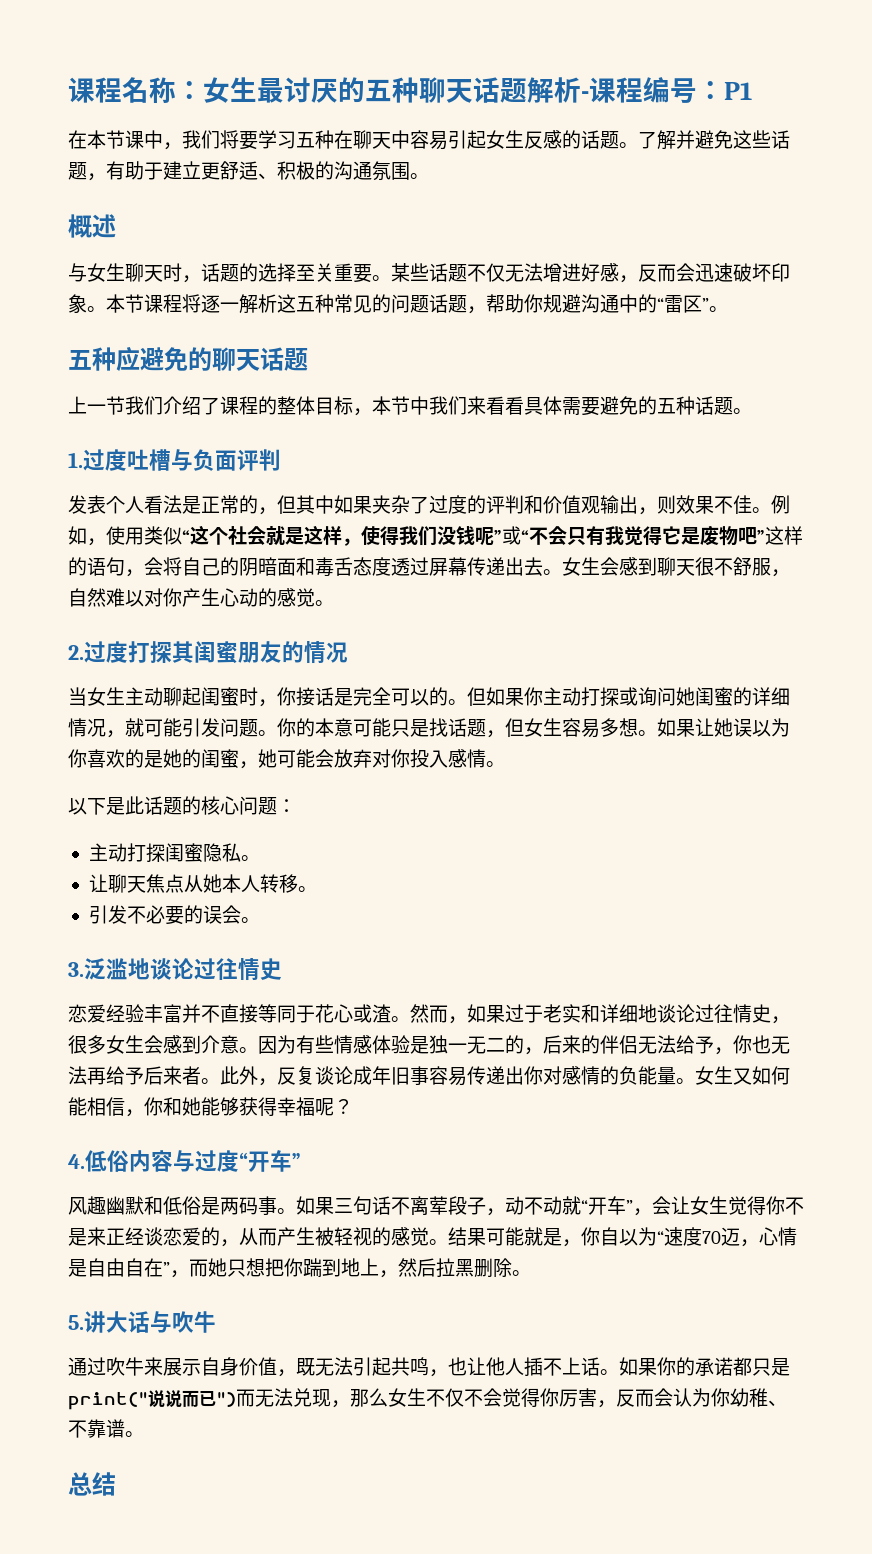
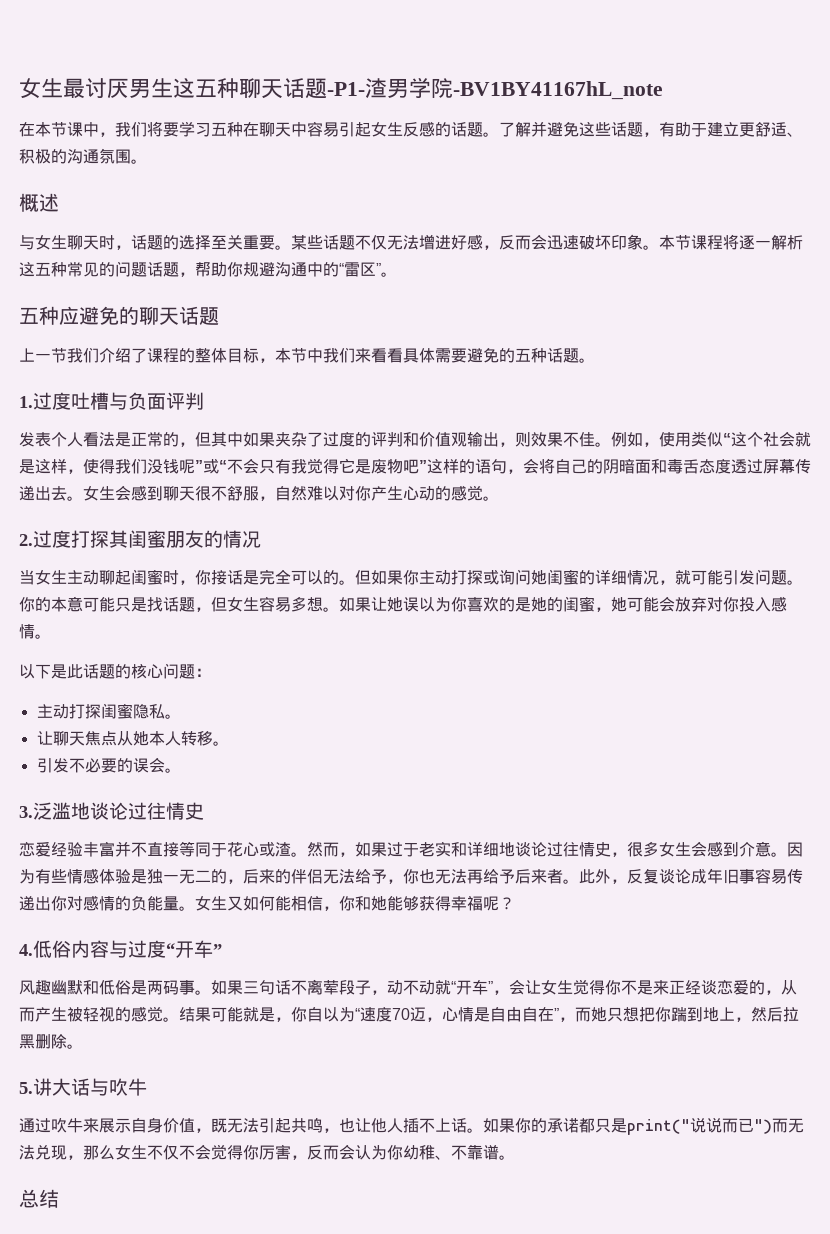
[68,77,203,104] 课程名称： -> (19, 88) none
[338,77,365,103] 的 -> [129,78,195,98] 男生这
[527,77,752,103] 解析-课程编号：P1 -> [327,78,663,100] -P1-渣男学院-BV1BY41167hL_note

